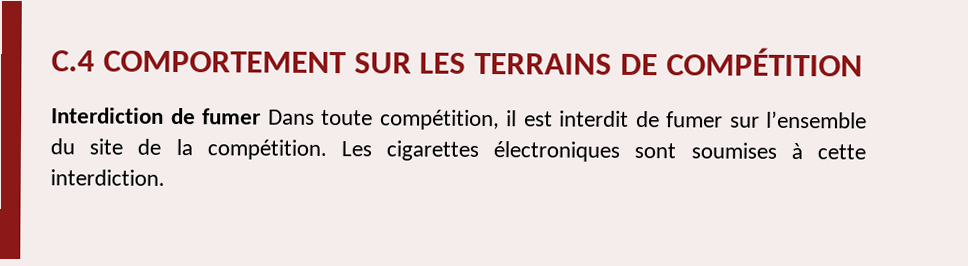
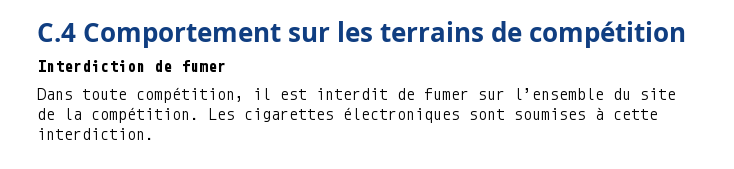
[102,47,863,77] COMPORTEMENT SUR LES TERRAINS DE COMPÉTITION -> [83,21,687,48] Comportement sur les terrains de compétition
(261, 116) none -> (226, 66) //

